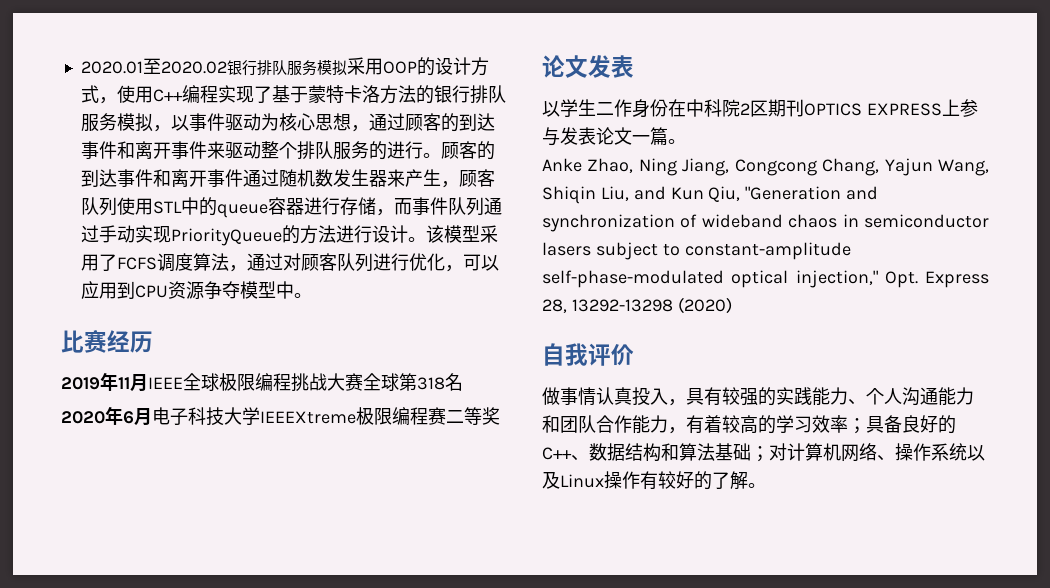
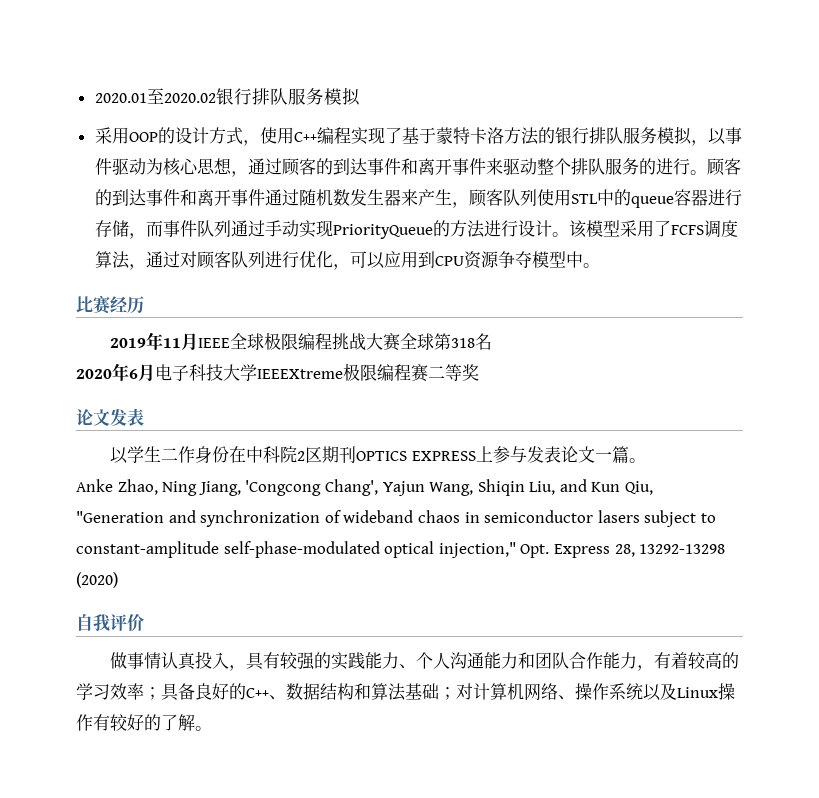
(347, 68) none -> (360, 96) //
[734,158,880,176] Congcong Chang, -> [245,479,378,496] 'Congcong Chang',

